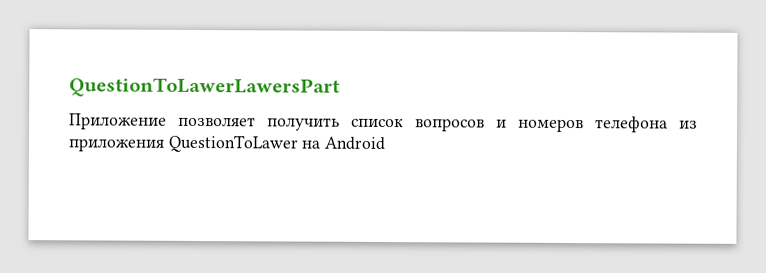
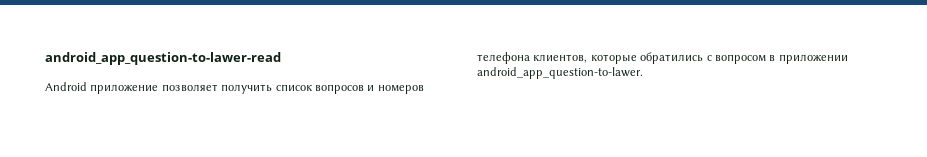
[69,77,340,98] [69,113,167,130] QuestionToLawerLawersPart // Приложение -> [45,52,281,65] [45,82,159,94] android_app_question-to-lawer-read // Android приложение
[679,120,698,129] [68,134,386,153] из приложения QuestionToLawer на Android -> [533,52,848,64] [477,67,643,79] клиентов, которые обратились с вопросом в приложении android_app_question-to-lawer.

